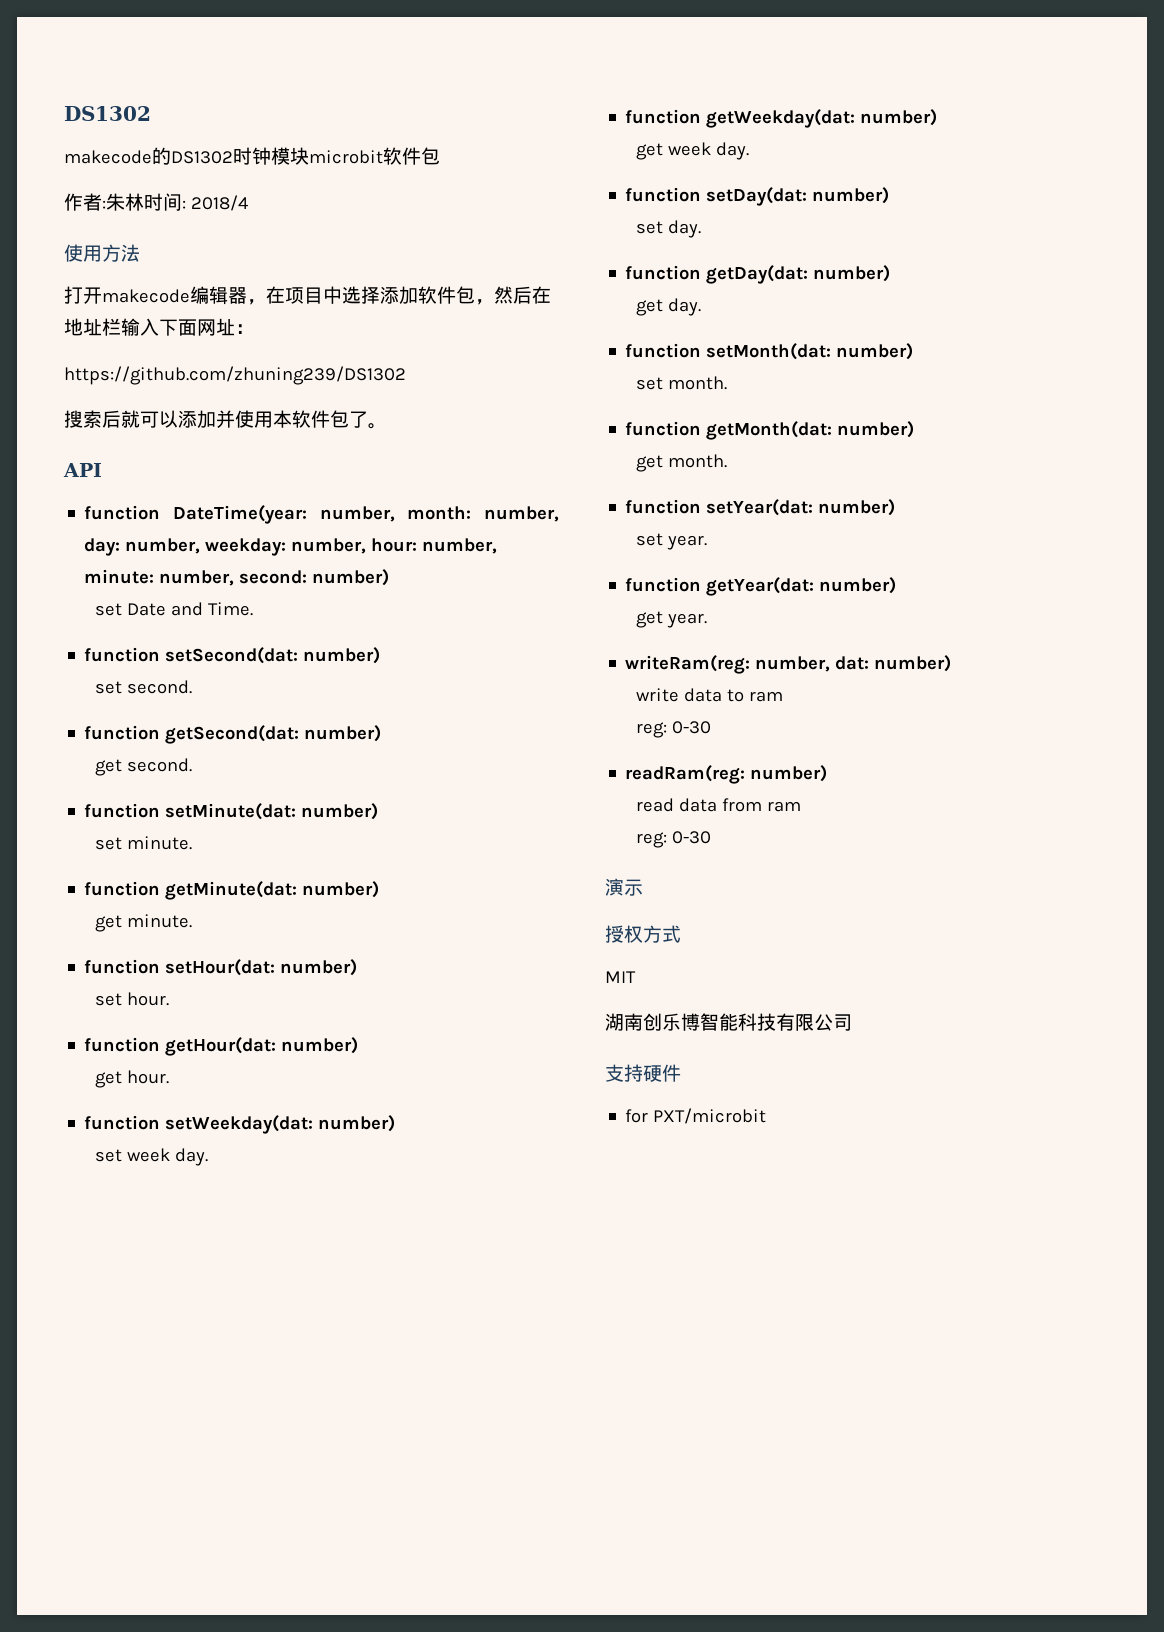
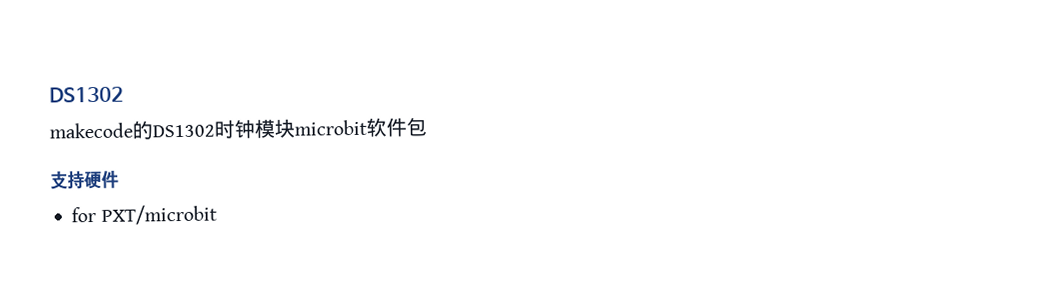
[64,193,248,211] [64,244,140,262] [64,286,551,305] [64,318,254,336] [64,366,406,385] [64,410,387,429] [63,463,102,477] [84,505,559,524] [84,538,498,556] [84,569,390,586] [94,602,253,616] [84,647,381,664] [94,680,192,694] [84,725,382,744] [94,758,192,776] [84,803,379,820] [94,836,192,850] [84,881,380,900] [94,914,192,932] [84,959,358,976] [94,992,169,1006] [84,1037,359,1056] [94,1070,169,1088] [84,1115,396,1134] [94,1148,208,1166] [625,109,938,128] [635,142,749,160] [625,187,890,206] [635,220,701,238] [625,265,891,284] [635,298,701,316] [625,343,914,360] [635,376,727,390] [625,421,915,440] [635,454,727,472] [625,499,896,516] [635,533,707,550] [625,577,897,596] [635,611,707,628] [625,655,952,674] [635,688,783,702] [635,721,711,738] [625,765,828,784] [635,798,801,812] [635,831,711,848] [605,878,643,896] [605,925,681,943] [605,971,636,983] [605,1013,852,1031] // 作者:朱林时间: 2018/4 // 使用方法 // 打开makecode编辑器，在项目中选择添加软件包，然后在地址栏输入下面网址： // https://github.com/zhuning239/DS1302 // 搜索后就可以添加并使用本软件包了。 // API // function DateTime(year: number, month: number, day: number, weekday: number, hour: number, minute: number, second: number) // set Date and Time. // function setSecond(dat: number) // set second. // function getSecond(dat: number) // get second. // function setMinute(dat: number) // set minute. // function getMinute(dat: number) // get minute. // function setHour(dat: number) // set hour. // function getHour(dat: number) // get hour. // function setWeekday(dat: number) // set week day. // function getWeekday(dat: number) // get week day. // function setDay(dat: number) // set day. // function getDay(dat: number) // get day. // function setMonth(dat: number) // set month. // function getMonth(dat: number) // get month. // function setYear(dat: number) // set year. // function getYear(dat: number) // get year. // writeRam(reg: number, dat: number) // write data to ram // reg: 0-30 // readRam(reg: number) // read data from ram // reg: 0-30 // 演示 // 授权方式 // MIT // 湖南创乐博智能科技有限公司 -> (427, 127) none

